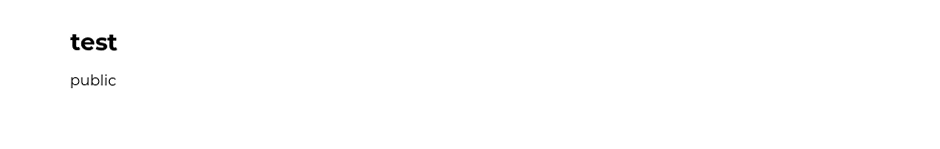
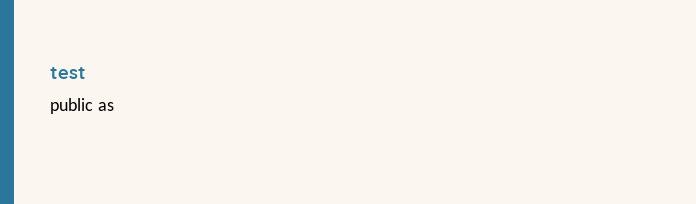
(116, 81) none -> [97,102,114,111] as

